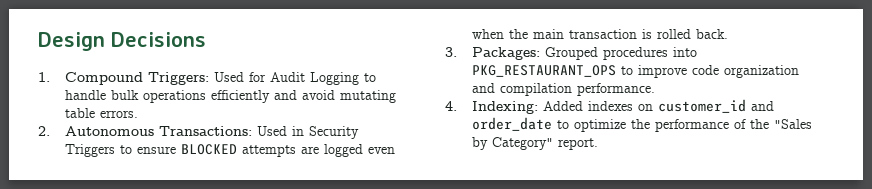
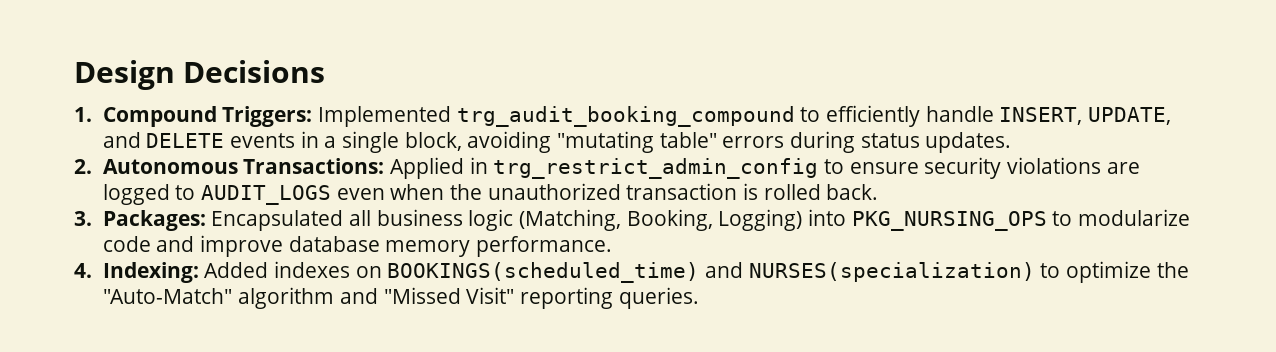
[214,72,377,85] [65,90,397,103] [65,108,139,118] [38,126,360,139] [65,144,364,157] Used for Audit Logging to handle bulk operations efficiently and avoid mutating table errors. // 2. Autonomous Transactions: Used in Security Triggers to ensure BLOCKED attempts are logged -> [317,105,1171,127] [102,131,1012,153] [74,157,1140,179] [102,184,331,205] Implemented trg_audit_booking_compound to efficiently handle INSERT, UPDATE, and DELETE events in a single block, avoiding "mutating table" errors during status updates. // 2. Autonomous Transactions: Applied in trg_restrict_admin_config to ensure security violations are logged to AUDIT_LOGS
[533,29,565,39] main -> [487,183,621,200] unauthorized
[545,47,698,60] [472,65,800,78] [472,83,573,96] Grouped procedures into PKG_RESTAURANT_OPS to improve code organization and compilation -> [211,209,1190,231] [102,235,471,257] Encapsulated all business logic (Matching, Booking, Logging) into PKG_NURSING_OPS to modularize code and improve database memory
[658,99,775,113] [472,117,813,132] [472,137,599,150] customer_id and order_date to optimize the performance of the "Sales by Category" report. -> [387,261,1189,283] [102,287,699,309] BOOKINGS(scheduled_time) and NURSES(specialization) to optimize the "Auto-Match" algorithm and "Missed Visit" reporting queries.

